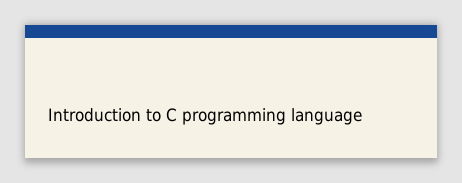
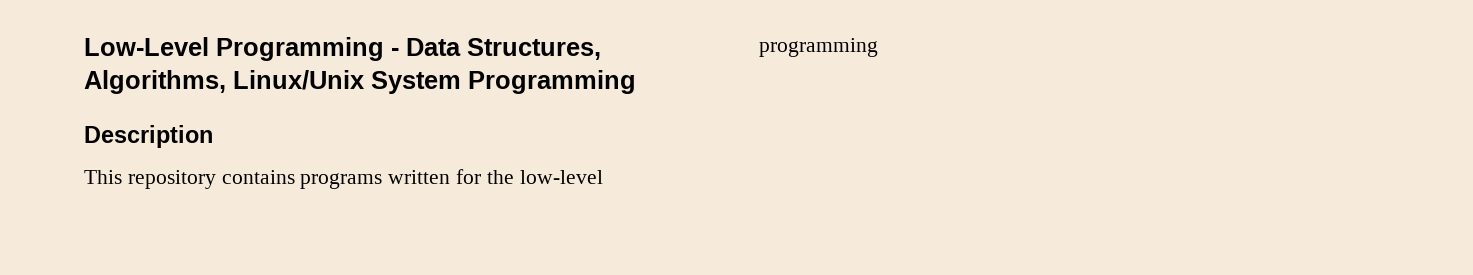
[48,108,362,125] Introduction to C programming language -> [84,37,601,61] [84,70,636,94] [84,125,213,148] [84,169,603,189] [759,38,878,57] Low-Level Programming - Data Structures, Algorithms, Linux/Unix System Programming // Description // This repository contains programs written for the low-level programming

